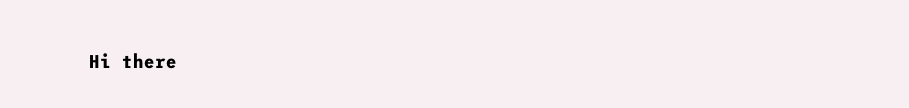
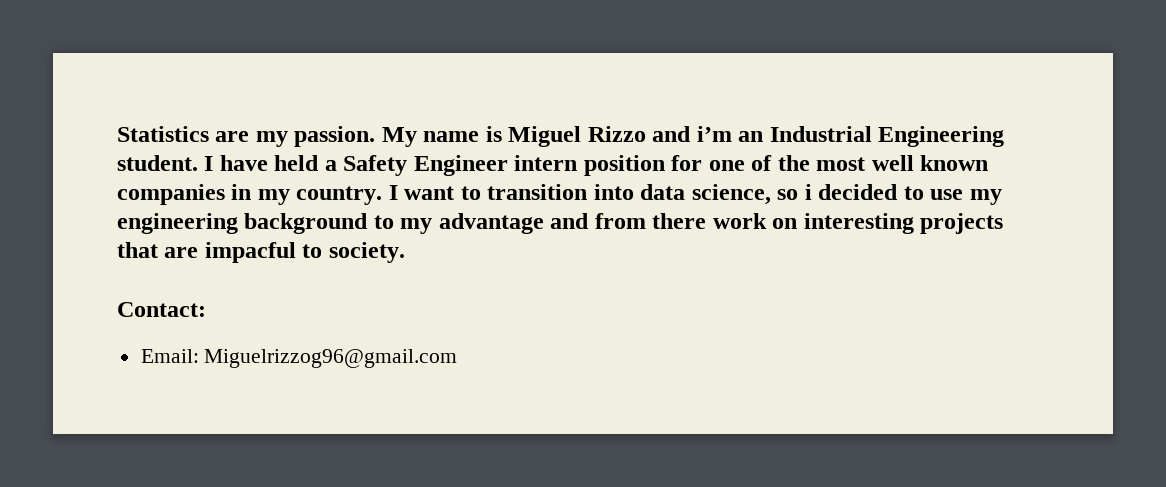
[89,53,177,69] Hi there -> [117,126,1005,147] [117,155,989,176] [117,184,1002,205] [117,213,1004,234] [117,242,405,263] [117,302,206,317] [140,349,458,368] Statistics are my passion. My name is Miguel Rizzo and i’m an Industrial Engineering student. I have held a Safety Engineer intern position for one of the most well known companies in my country. I want to transition into data science, so i decided to use my engineering background to my advantage and from there work on interesting projects that are impacful to society. // Contact: // Email: Miguelrizzog96@gmail.com

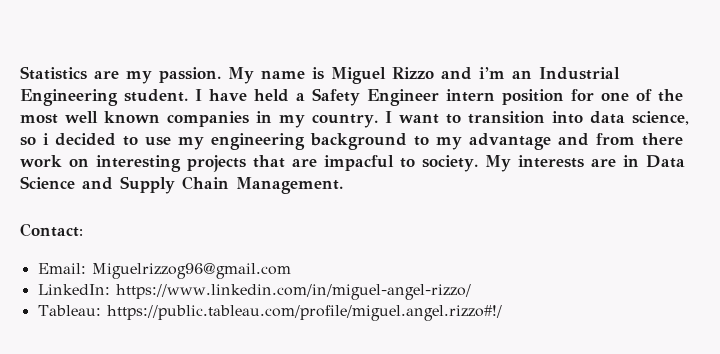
(405, 252) none -> [484,155,685,172] [20,176,343,194] My interests are in Data Science and Supply Chain Management.
(458, 358) none -> [37,284,471,300] [37,305,502,321] // LinkedIn: https://www.linkedin.com/in/miguel-angel-rizzo/ // Tableau: https://public.tableau.com/profile/miguel.angel.rizzo#!/

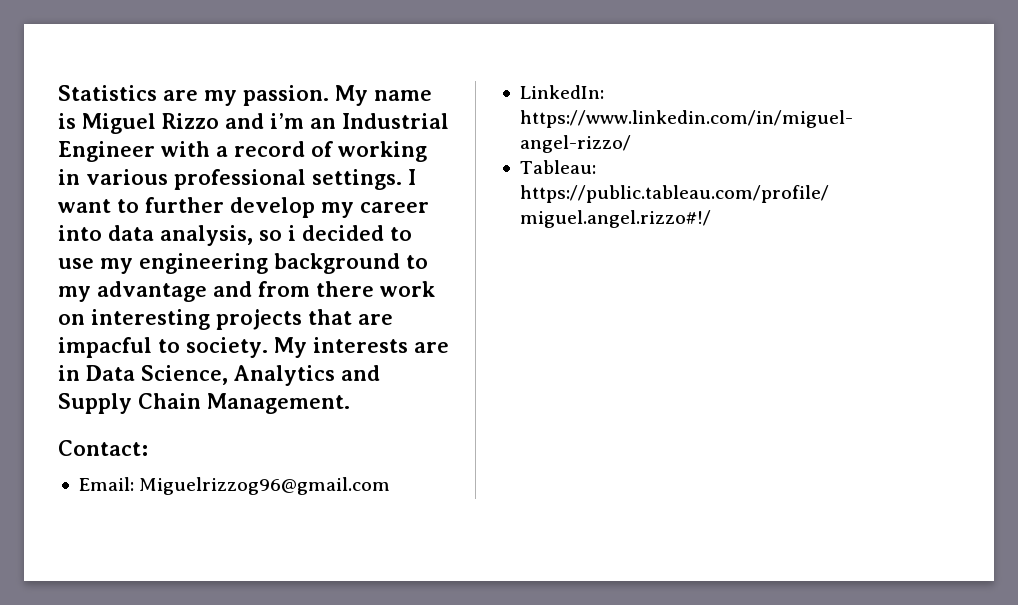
[20,88,683,106] [20,111,545,128] Engineering student. I have held a Safety Engineer intern position for one of the most well known companies in my country. I want to transition -> [58,141,427,162] [58,169,416,190] [58,197,429,218] Engineer with a record of working in various professional settings. I want to further develop my career
[631,111,689,125] science, -> [160,225,253,246] analysis,
[20,176,75,189] Science -> [141,365,335,386] Science, Analytics

